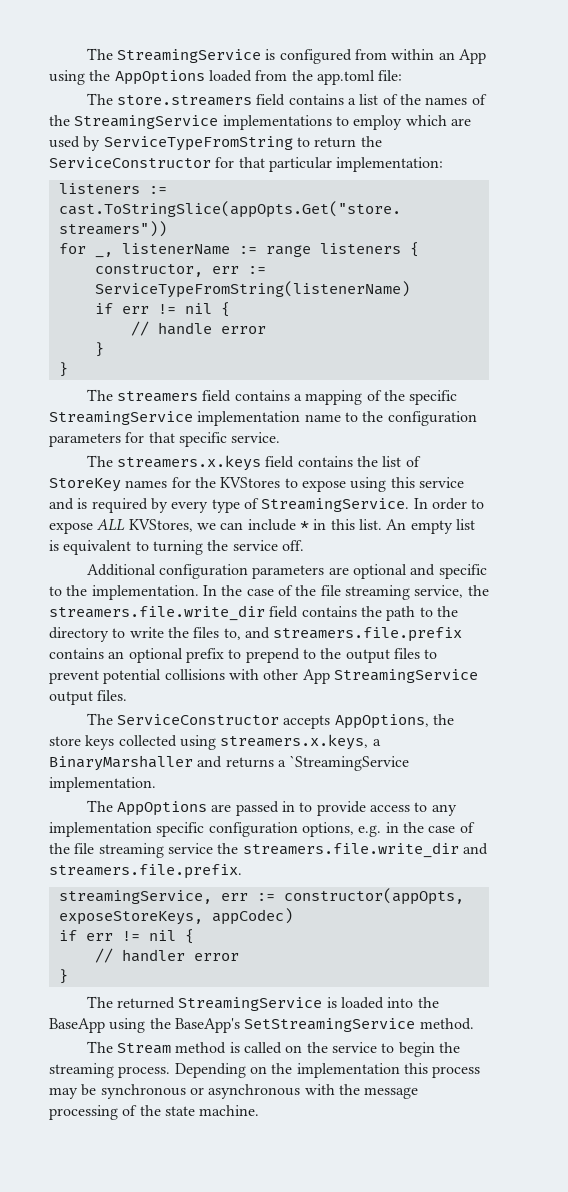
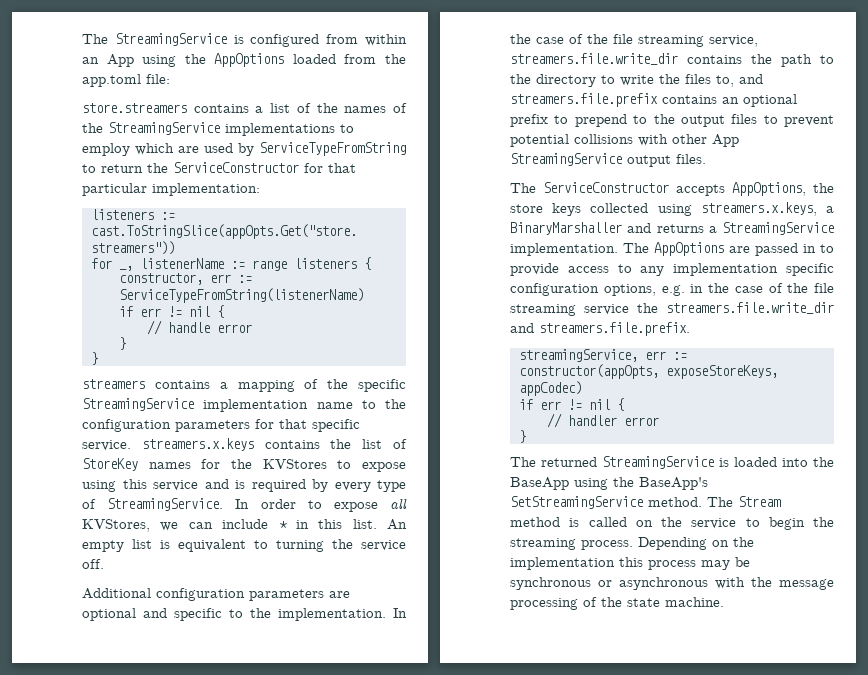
[86,93,286,106] The store.streamers field -> [82,103,187,113] store.streamers
[86,389,232,402] The streamers field -> [82,379,145,389] streamers
[86,455,295,471] // The streamers.x.keys field -> [141,438,254,451] streamers.x.keys
[97,519,126,531] ALL -> [389,498,407,509] all
[467,585,489,596] [49,605,299,621] the streamers.file.write_dir field -> [510,53,678,65] streamers.file.write_dir
[289,755,410,771] [49,777,156,792] `StreamingService implementation. // -> [722,222,834,235] [510,243,618,256] StreamingService implementation.
(474, 1024) // -> (702, 502) none

